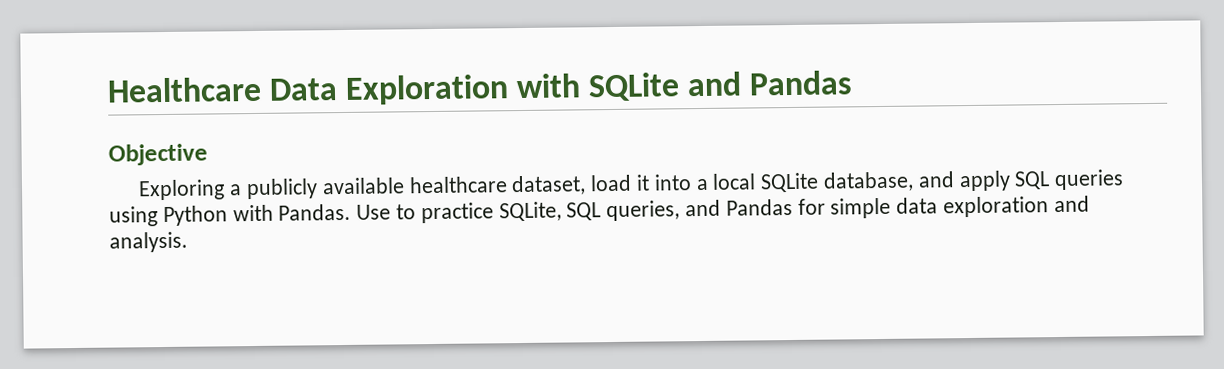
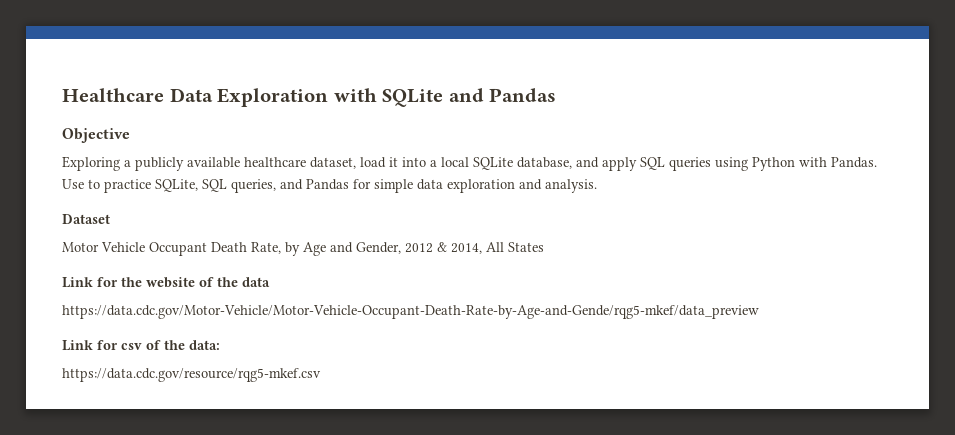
(188, 242) none -> [62,214,110,224] [62,242,544,256] [62,277,270,288] [62,305,759,319] [62,340,220,351] [62,368,321,382] // Dataset // Motor Vehicle Occupant Death Rate, by Age and Gender, 2012 & 2014, All States // Link for the website of the data // https://data.cdc.gov/Motor-Vehicle/Motor-Vehicle-Occupant-Death-Rate-by-Age-and-Gende/rqg5-mkef/data_preview // Link for csv of the data: // https://data.cdc.gov/resource/rqg5-mkef.csv

